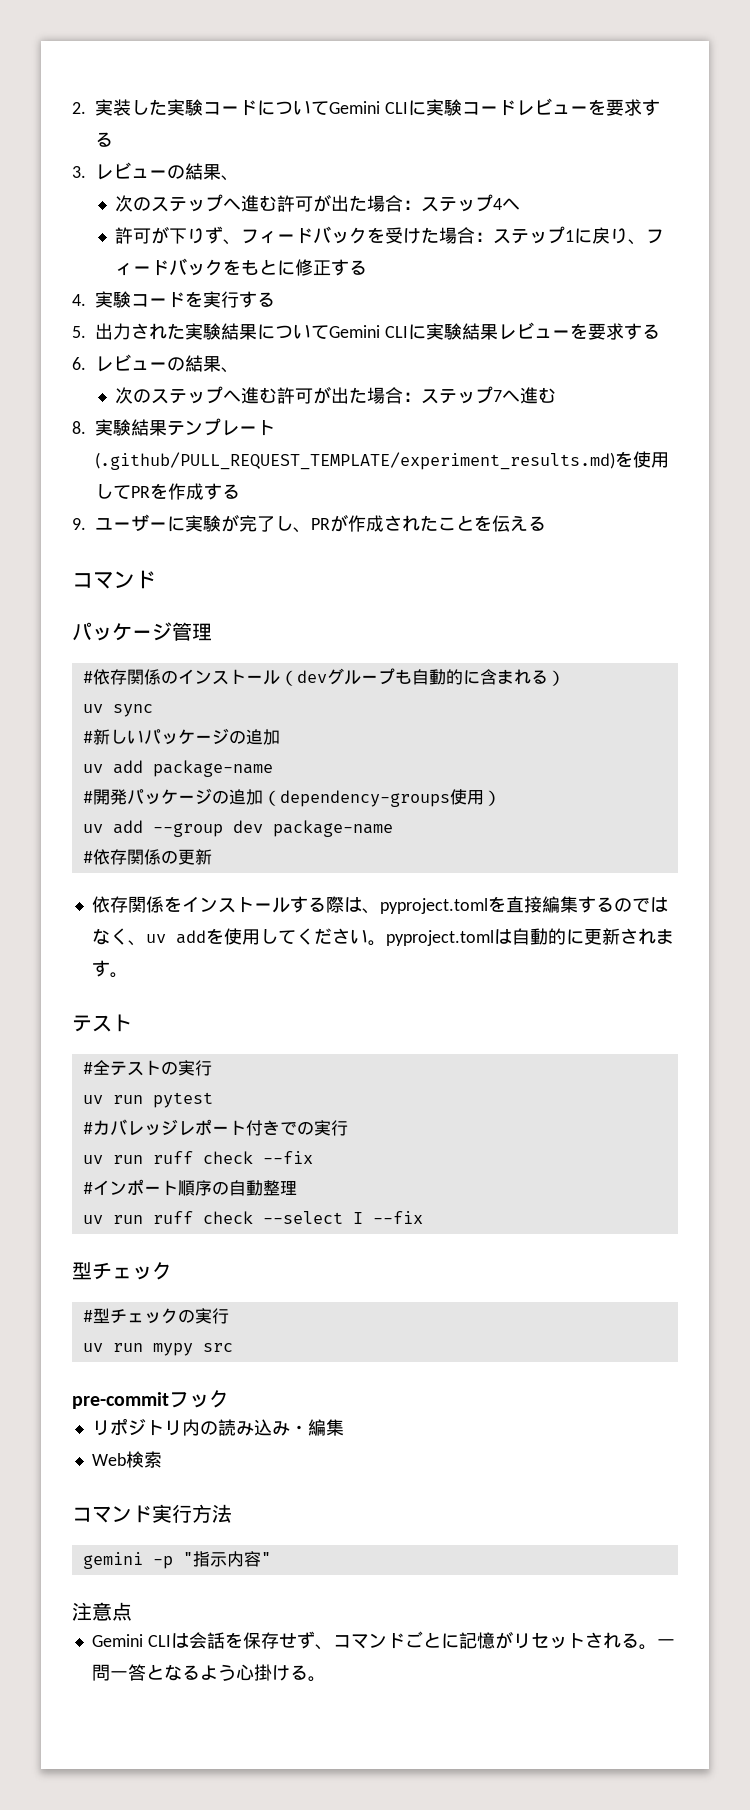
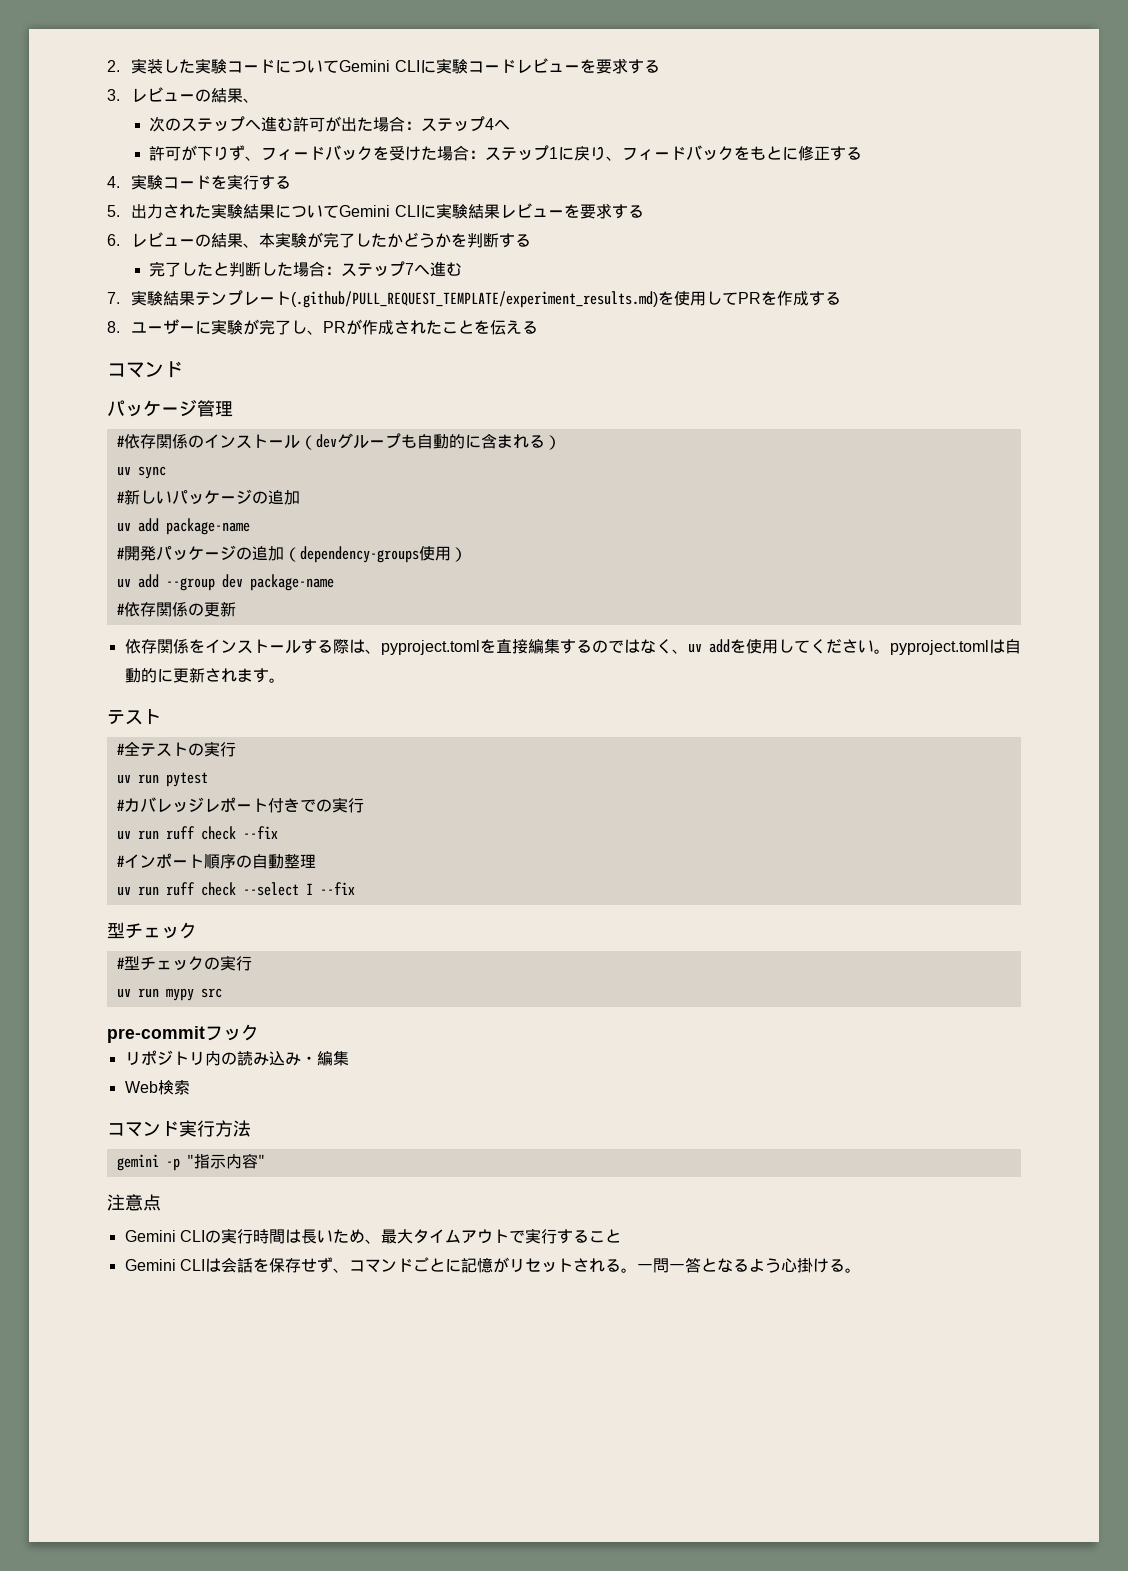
[115,386,350,404] // 次のステップへ進む許可が出 -> [259,232,532,248] [148,261,277,277] 本実験が完了したかどうかを判断する // 完了したと判断し
[72,421,86,434] 8. -> [107,292,120,304] 7.
[72,518,86,530] 9. -> [107,321,120,333] 8.
(132, 1611) none -> [124,1228,621,1244] // Gemini CLIの実行時間は長いため、最大タイムアウトで実行すること

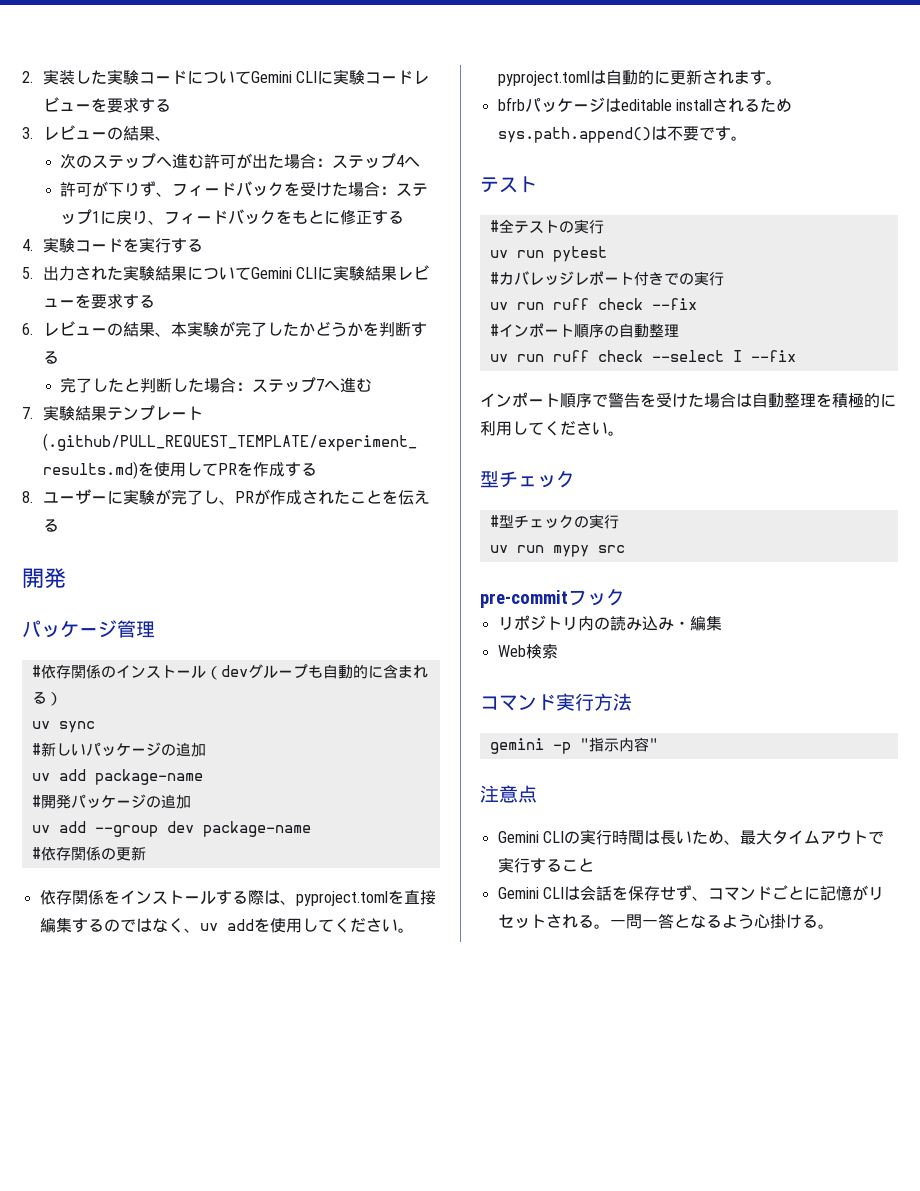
[107,361,183,378] コマンド -> [22,568,66,589] 開発
[283,546,467,563] （dependency-groups使用） -> (191, 801) none
(285, 680) none -> [497,97,792,113] [497,126,747,143] // bfrbパッケージはeditable installされるためsys.path.append()は不要です。
(355, 888) none -> [480,392,896,408] [480,421,624,436] // インポート順序で警告を受けた場合は自動整理を積極的に利用してください。

